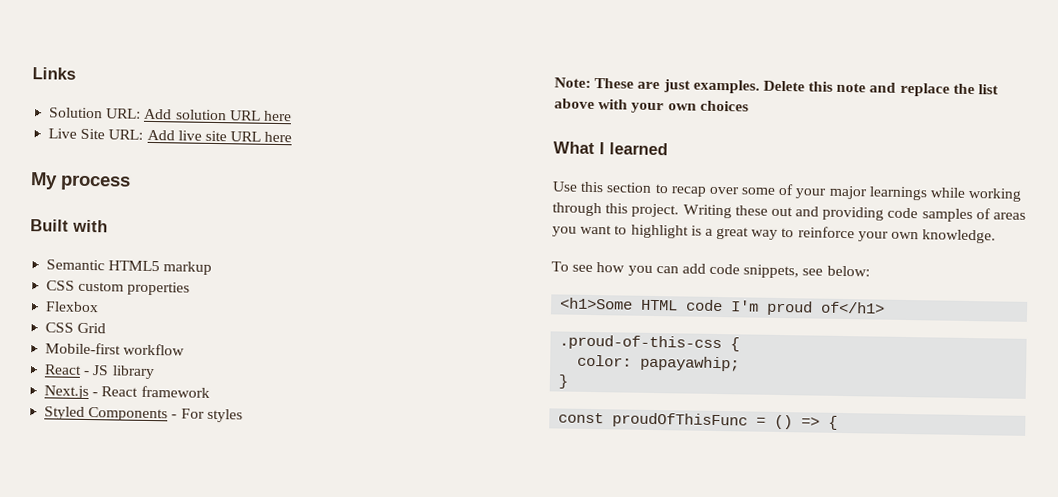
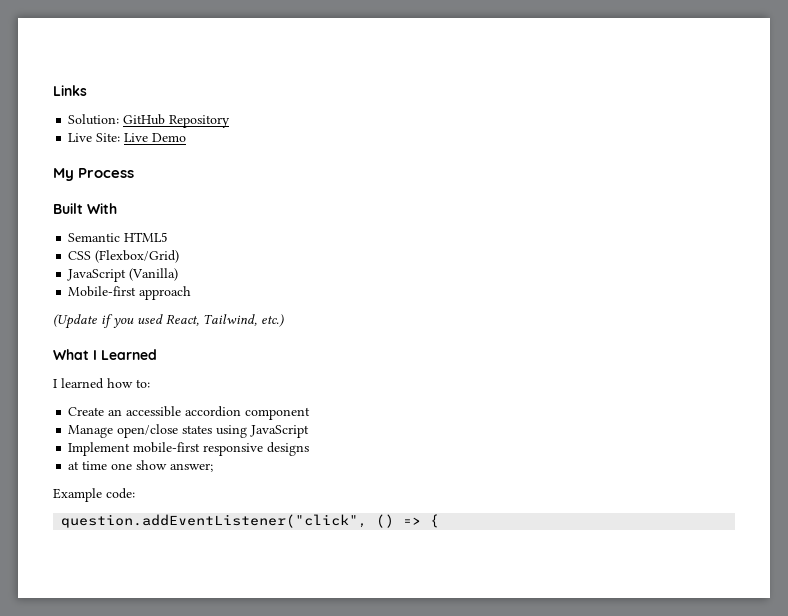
[49,107,292,122] [48,128,293,143] Solution URL: Add solution URL here // Live Site URL: Add live site URL here -> [68,114,231,128] [68,133,187,142] Solution: GitHub Repository // Live Site: Live Demo
[60,174,131,191] process -> [78,168,135,178] Process
[72,219,108,233] with -> [87,203,117,214] With
[163,261,213,275] [46,280,191,296] [45,301,100,313] [45,322,107,334] [45,342,186,356] [44,364,155,380] [44,385,210,400] [44,406,243,423] [554,77,1000,97] [554,98,749,114] markup // CSS custom properties // Flexbox // CSS Grid // Mobile-first workflow // React - JS library // Next.js - React framework // Styled Components - For styles // Note: These are just examples. Delete this note and replace the list above with your own choices -> [68,250,180,263] [67,268,179,282] [68,286,192,300] [53,314,284,329] // CSS (Flexbox/Grid) // JavaScript (Vanilla) // Mobile-first approach // (Update if you used React, Tailwind, etc.)
(605, 148) none -> [101,349,157,360] [53,379,57,388] Learned // I
[552,181,1023,202] [552,202,1027,223] [552,224,997,244] [551,261,870,279] [560,297,886,316] [559,334,741,352] [577,354,741,372] [558,374,570,389] [558,412,767,429] // Use this section to recap over some of your major learnings while working through this project. Writing these out and providing code samples of areas you want to highlight is a great way to reinforce your own knowledge. // To see how you can add code snippets, see below: // <h1>Some HTML code I'm proud of</h1> // .proud-of-this-css { // color: papayawhip; // } // const proudOfThisFunc = -> [107,378,150,388] [68,406,311,420] [68,424,310,438] [68,442,310,456] [68,460,214,472] [53,488,135,502] [61,514,368,528] how to: // Create an accessible accordion component // Manage open/close states using JavaScript // Implement mobile-first responsive designs // at time one show answer; // Example code: // question.addEventListener("click",

